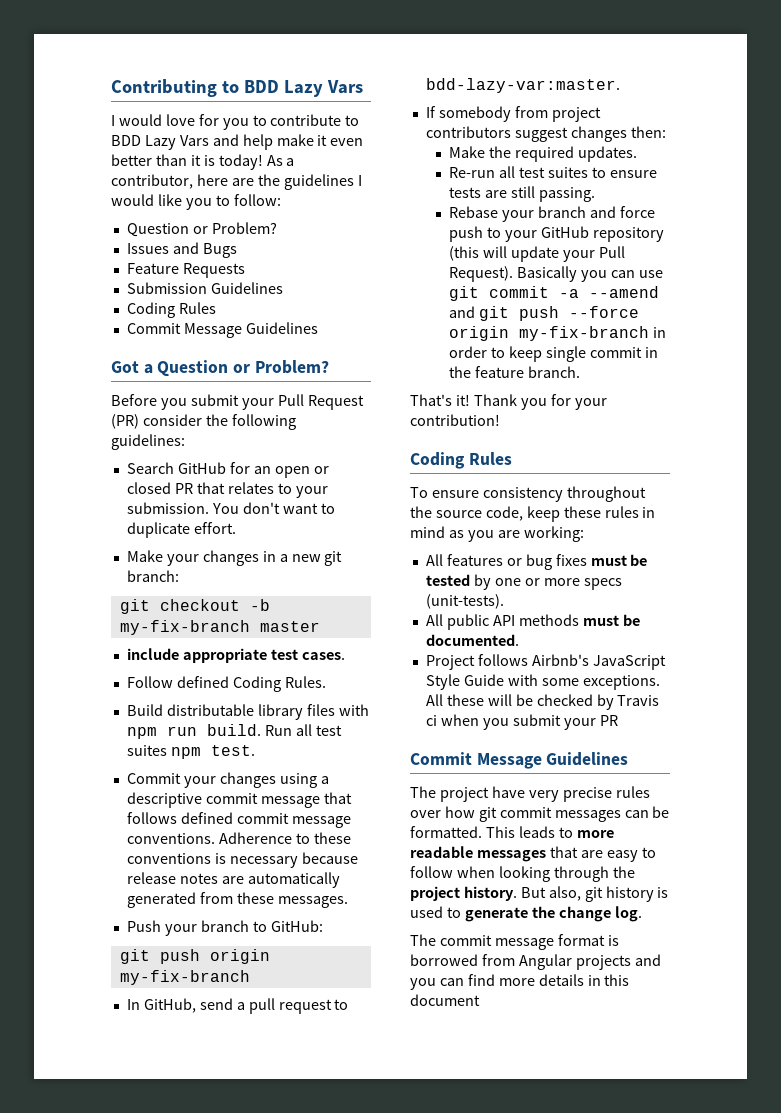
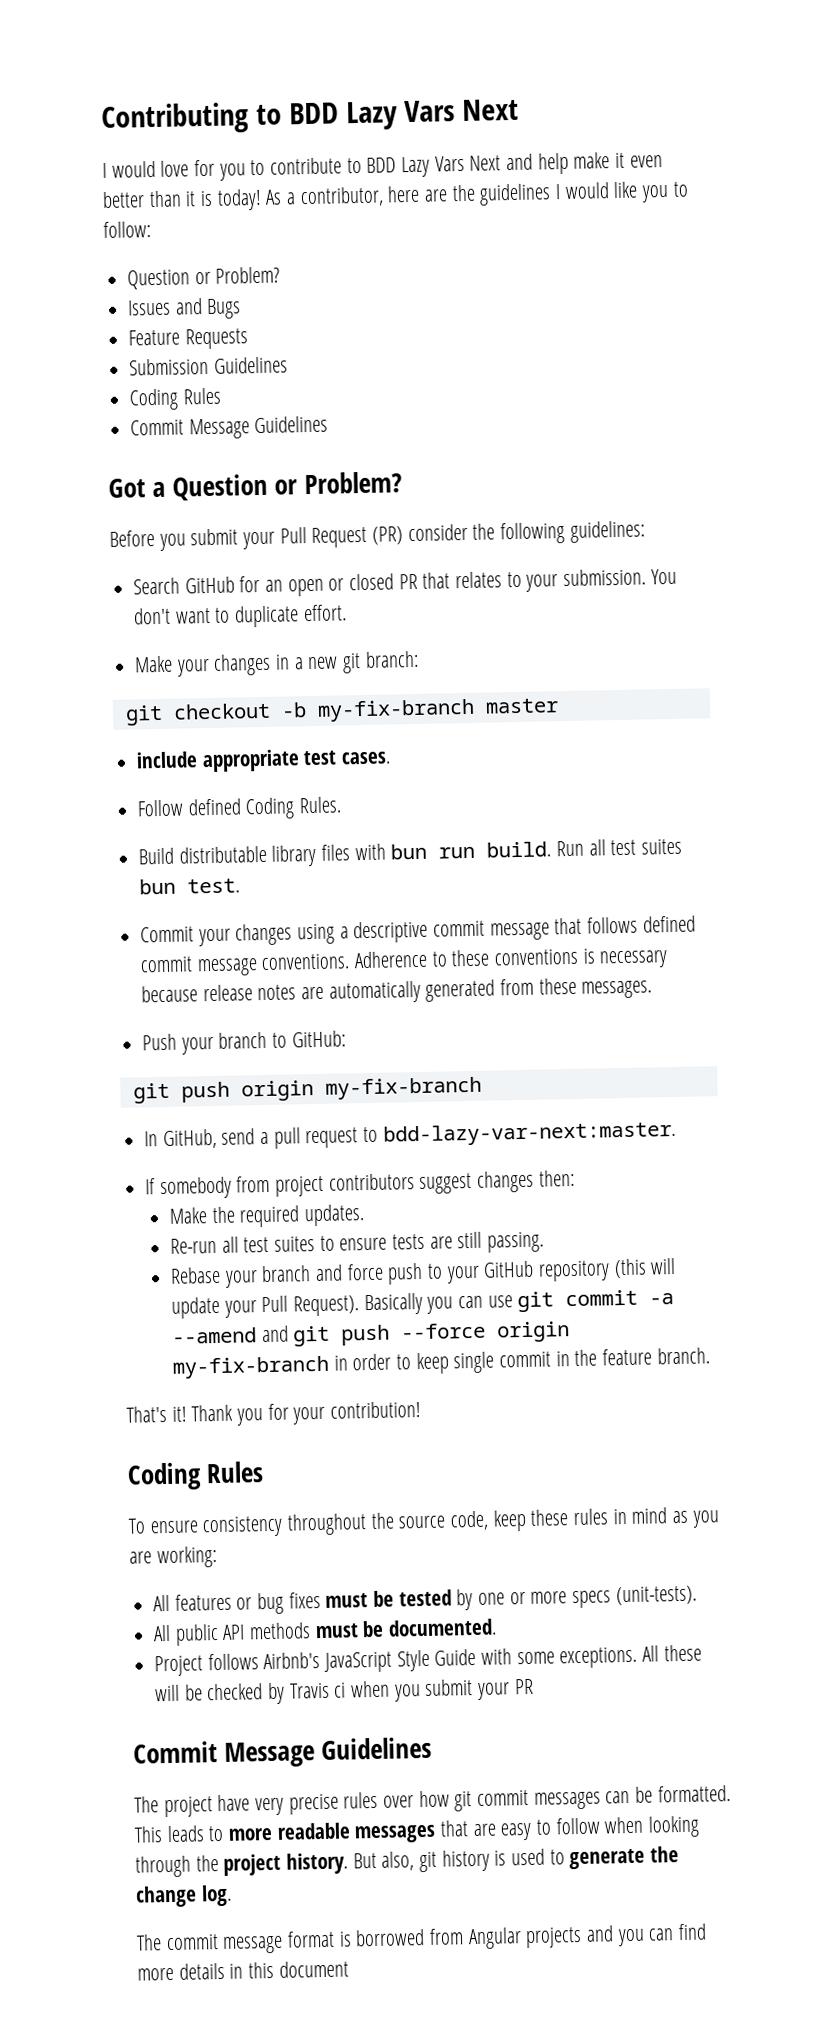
(363, 87) none -> [461,98,519,121] Next
(209, 140) none -> [469,155,502,171] Next
[126,727,157,739] npm -> [390,843,428,860] bun
[170,747,201,759] npm -> [139,878,177,895] bun
[425,78,620,93] bdd-lazy-var:master. -> [382,1120,676,1147] bdd-lazy-var-next:master.

